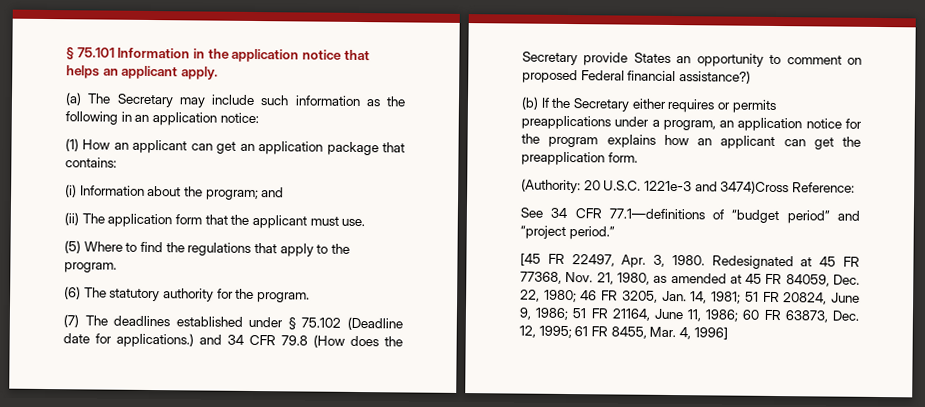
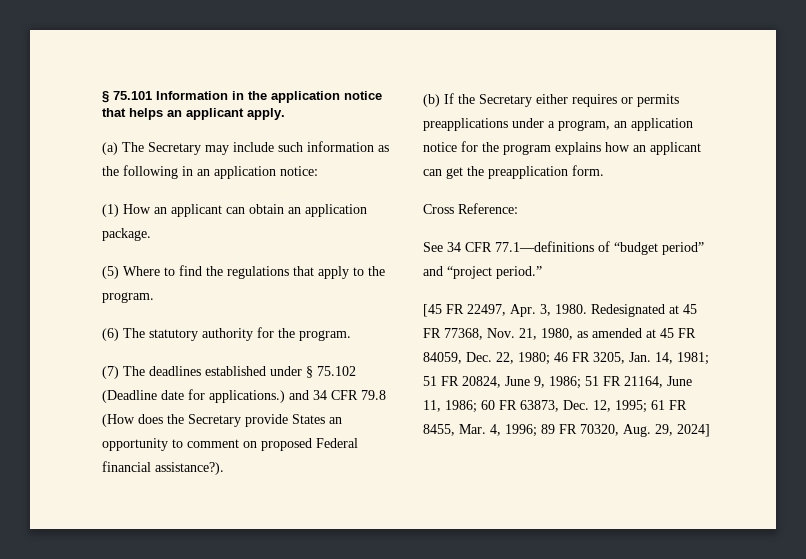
[216,141,406,156] [65,157,117,168] [65,184,285,201] [64,212,366,229] get an application package that contains: // (i) Information about the program; and // (ii) The application form that the applicant must use. -> [249,204,367,217] [102,228,151,241] obtain an application package.
[678,70,751,84] assistance?) -> [155,462,224,475] assistance?).
[521,178,790,195] (Authority: 20 U.S.C. 1221e-3 and 3474)Cross -> [423,204,454,214] Cross
[693,327,728,340] 1996] -> [505,424,710,437] 1996; 89 FR 70320, Aug. 29, 2024]

